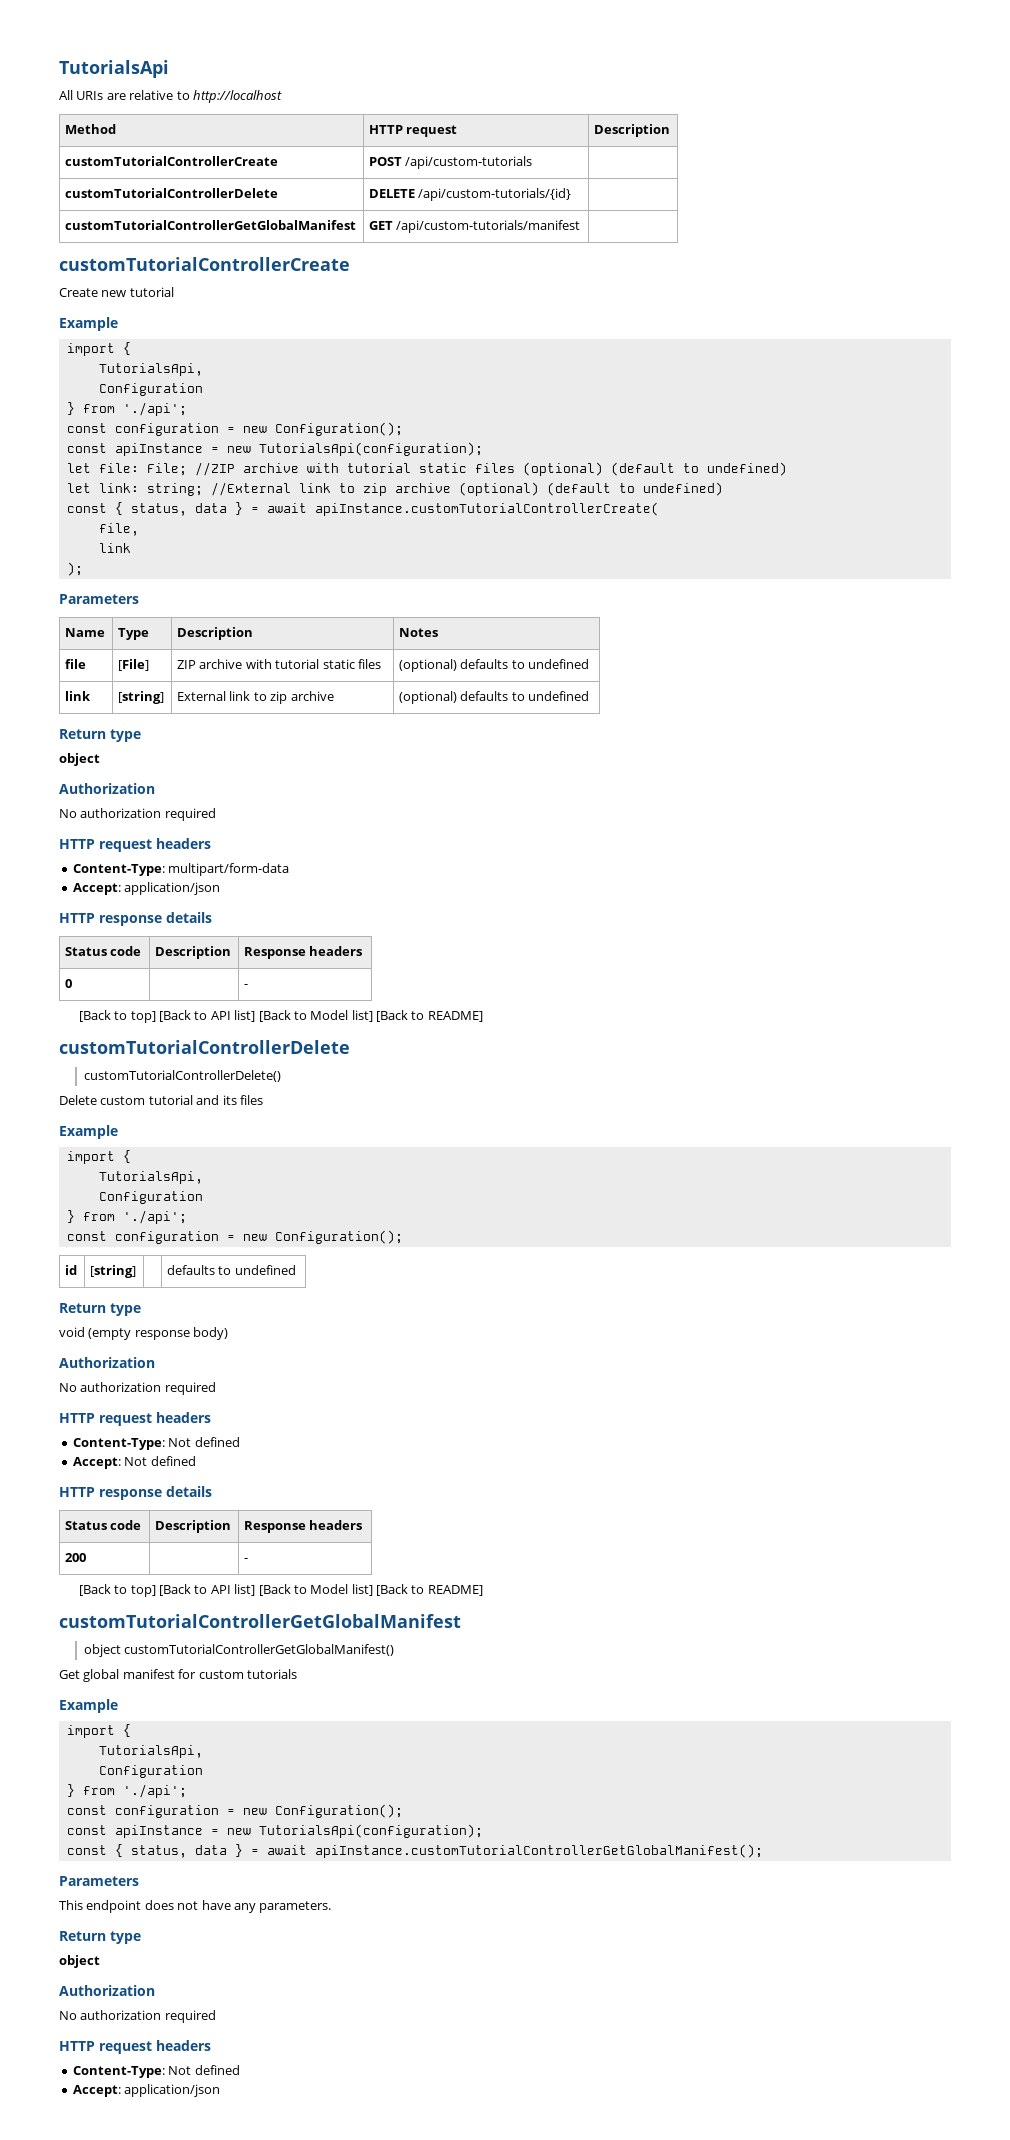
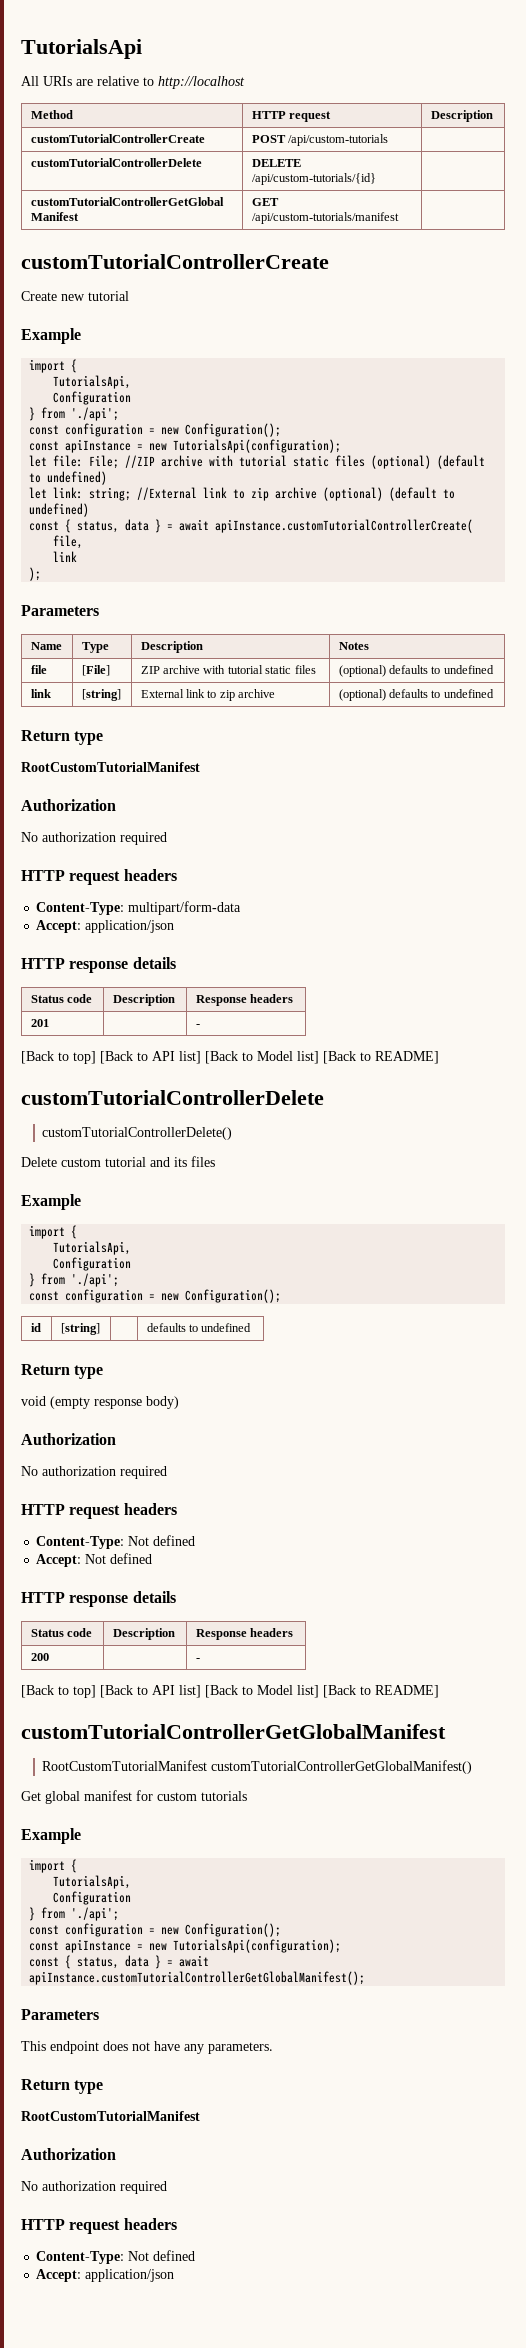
[59,753,100,766] object -> [21,762,200,772] RootCustomTutorialManifest
[65,979,73,988] 0 -> [30,1019,49,1027] 201
[83,1644,121,1657] object -> [42,1760,208,1771] RootCustomTutorialManifest
[59,1955,100,1968] object -> [21,2111,200,2121] RootCustomTutorialManifest

